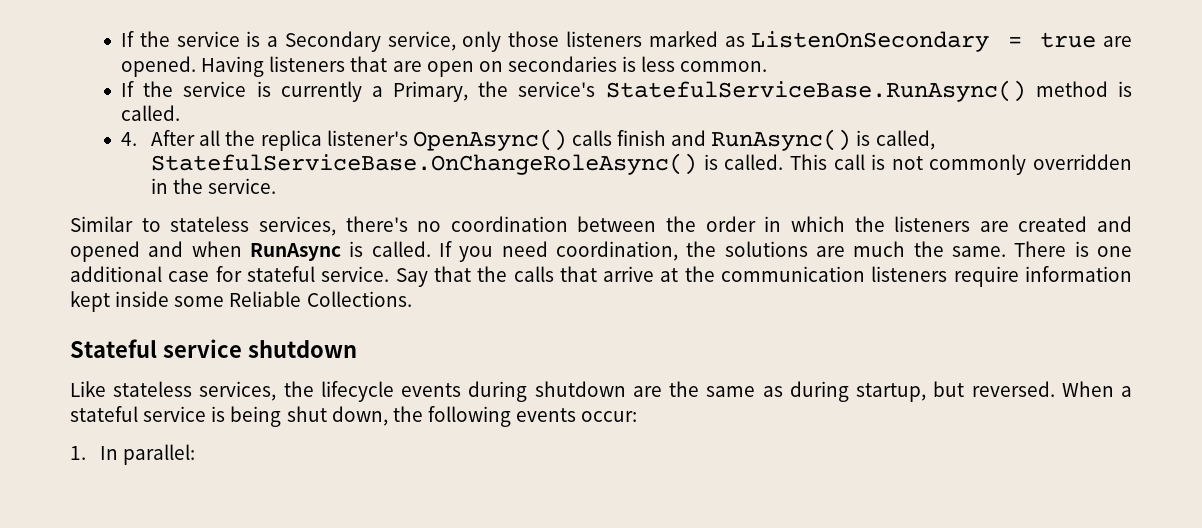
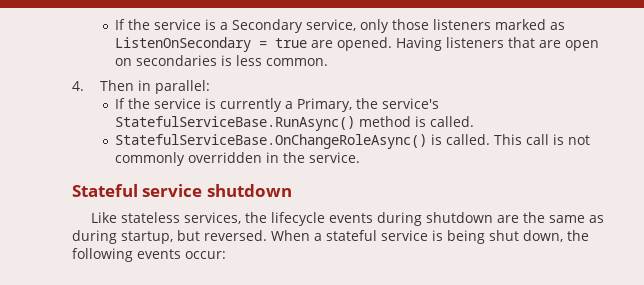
(768, 66) none -> [72,80,210,94] // 4. Then in parallel:
[121,129,935,151] 4. After all the replica listener's OpenAsync() calls finish and RunAsync() is called, -> (475, 121) none
[70,216,1132,236] [70,241,1133,262] [70,266,1132,287] [70,291,412,312] // Similar to stateless services, there's no coordination between the order in which the listeners are created and opened and when RunAsync is called. If you need coordination, the solutions are much the same. There is one additional case for stateful service. Say that the calls that arrive at the communication listeners require information kept inside some Reliable Collections. -> (361, 157) none
[70,444,196,465] // 1. In parallel: -> (226, 255) none

